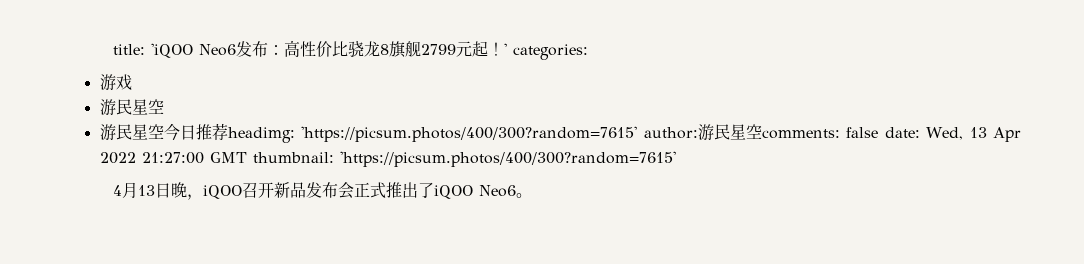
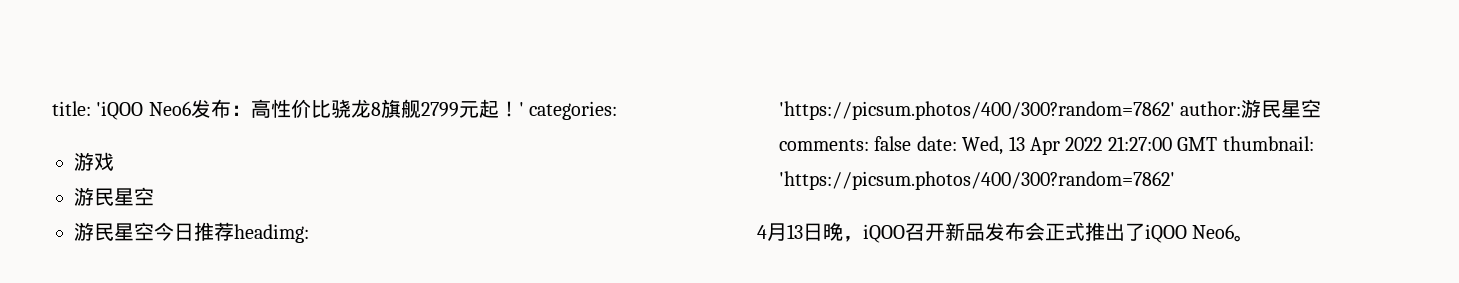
[301,126,638,142] 'https://picsum.photos/400/300?random=7615' -> [779,101,1175,120] 'https://picsum.photos/400/300?random=7862'
[339,151,676,167] 'https://picsum.photos/400/300?random=7615' -> [779,171,1175,190] 'https://picsum.photos/400/300?random=7862'

